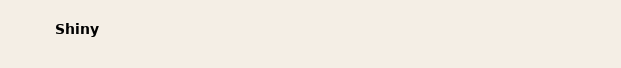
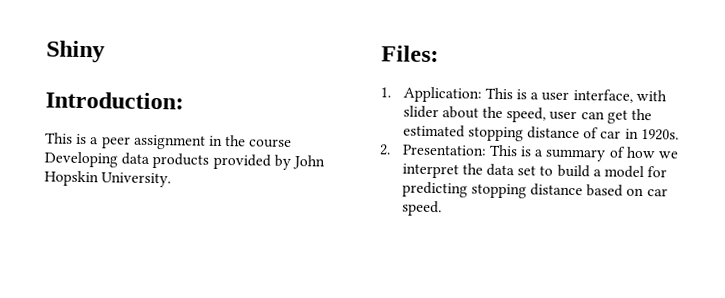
(99, 30) none -> [45,91,184,110] [45,132,293,150] [44,151,325,170] [44,170,172,188] [381,45,439,63] [380,86,667,103] [402,105,652,124] [402,124,679,142] [379,144,678,162] [401,163,668,179] [401,181,668,199] [401,200,442,217] // Introduction: // This is a peer assignment in the course Developing data products provided by John Hopskin University. // Files: // 1. Application: This is a user interface, with slider about the speed, user can get the estimated stopping distance of car in 1920s. // 2. Presentation: This is a summary of how we interpret the data set to build a model for predicting stopping distance based on car speed.

